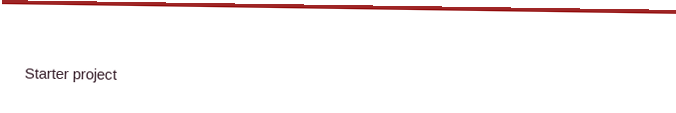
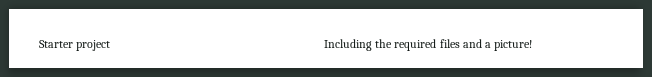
(119, 75) none -> [324,39,533,51] // Including the required files and a picture!

